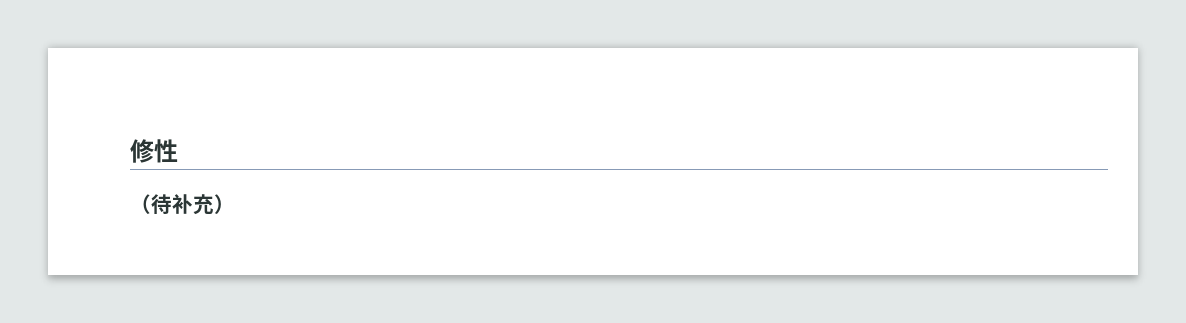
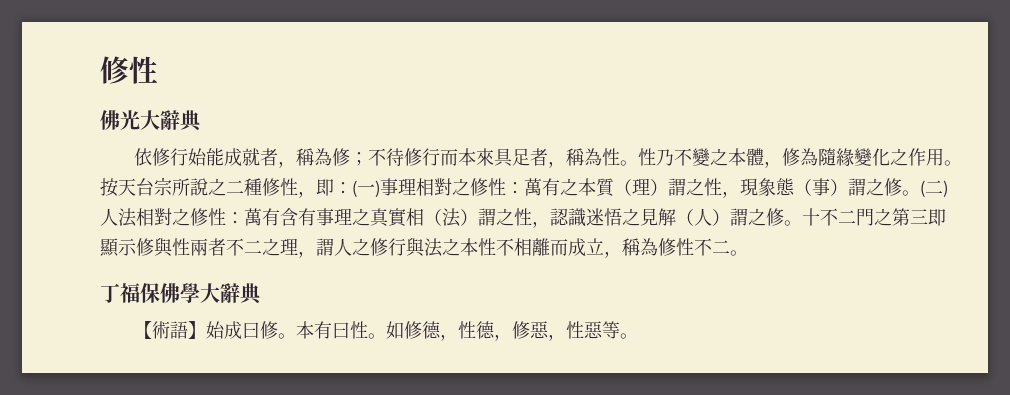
[130,194,235,215] （待补充） -> [100,110,203,132] [134,148,963,168] [100,177,948,198] [100,208,946,228] [99,237,748,258] [100,283,263,305] [134,321,639,341] 佛光大辭典 // 依修行始能成就者，稱為修；不待修行而本來具足者，稱為性。性乃不變之本體，修為隨緣變化之作用。按天台宗所說之二種修性，即：(一)事理相對之修性：萬有之本質（理）謂之性，現象態（事）謂之修。(二)人法相對之修性：萬有含有事理之真實相（法）謂之性，認識迷悟之見解（人）謂之修。十不二門之第三即顯示修與性兩者不二之理，謂人之修行與法之本性不相離而成立，稱為修性不二。 // 丁福保佛學大辭典 // 【術語】始成曰修。本有曰性。如修德，性德，修惡，性惡等。

